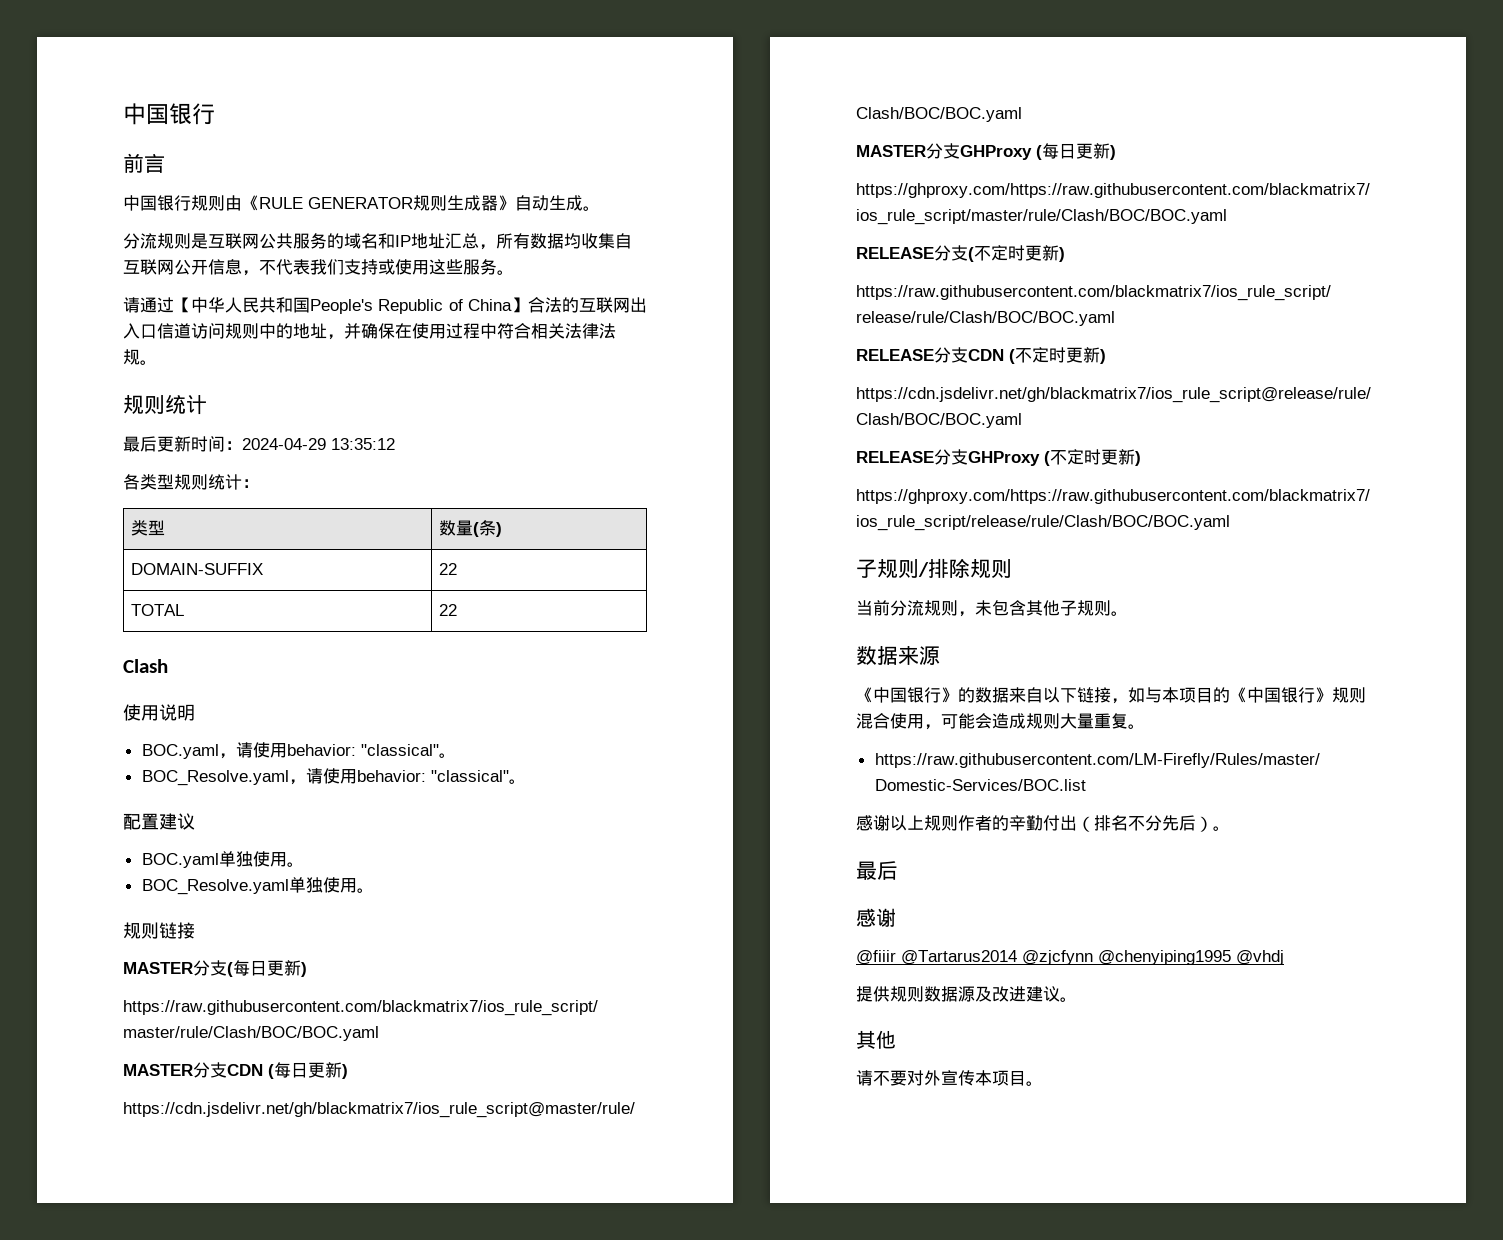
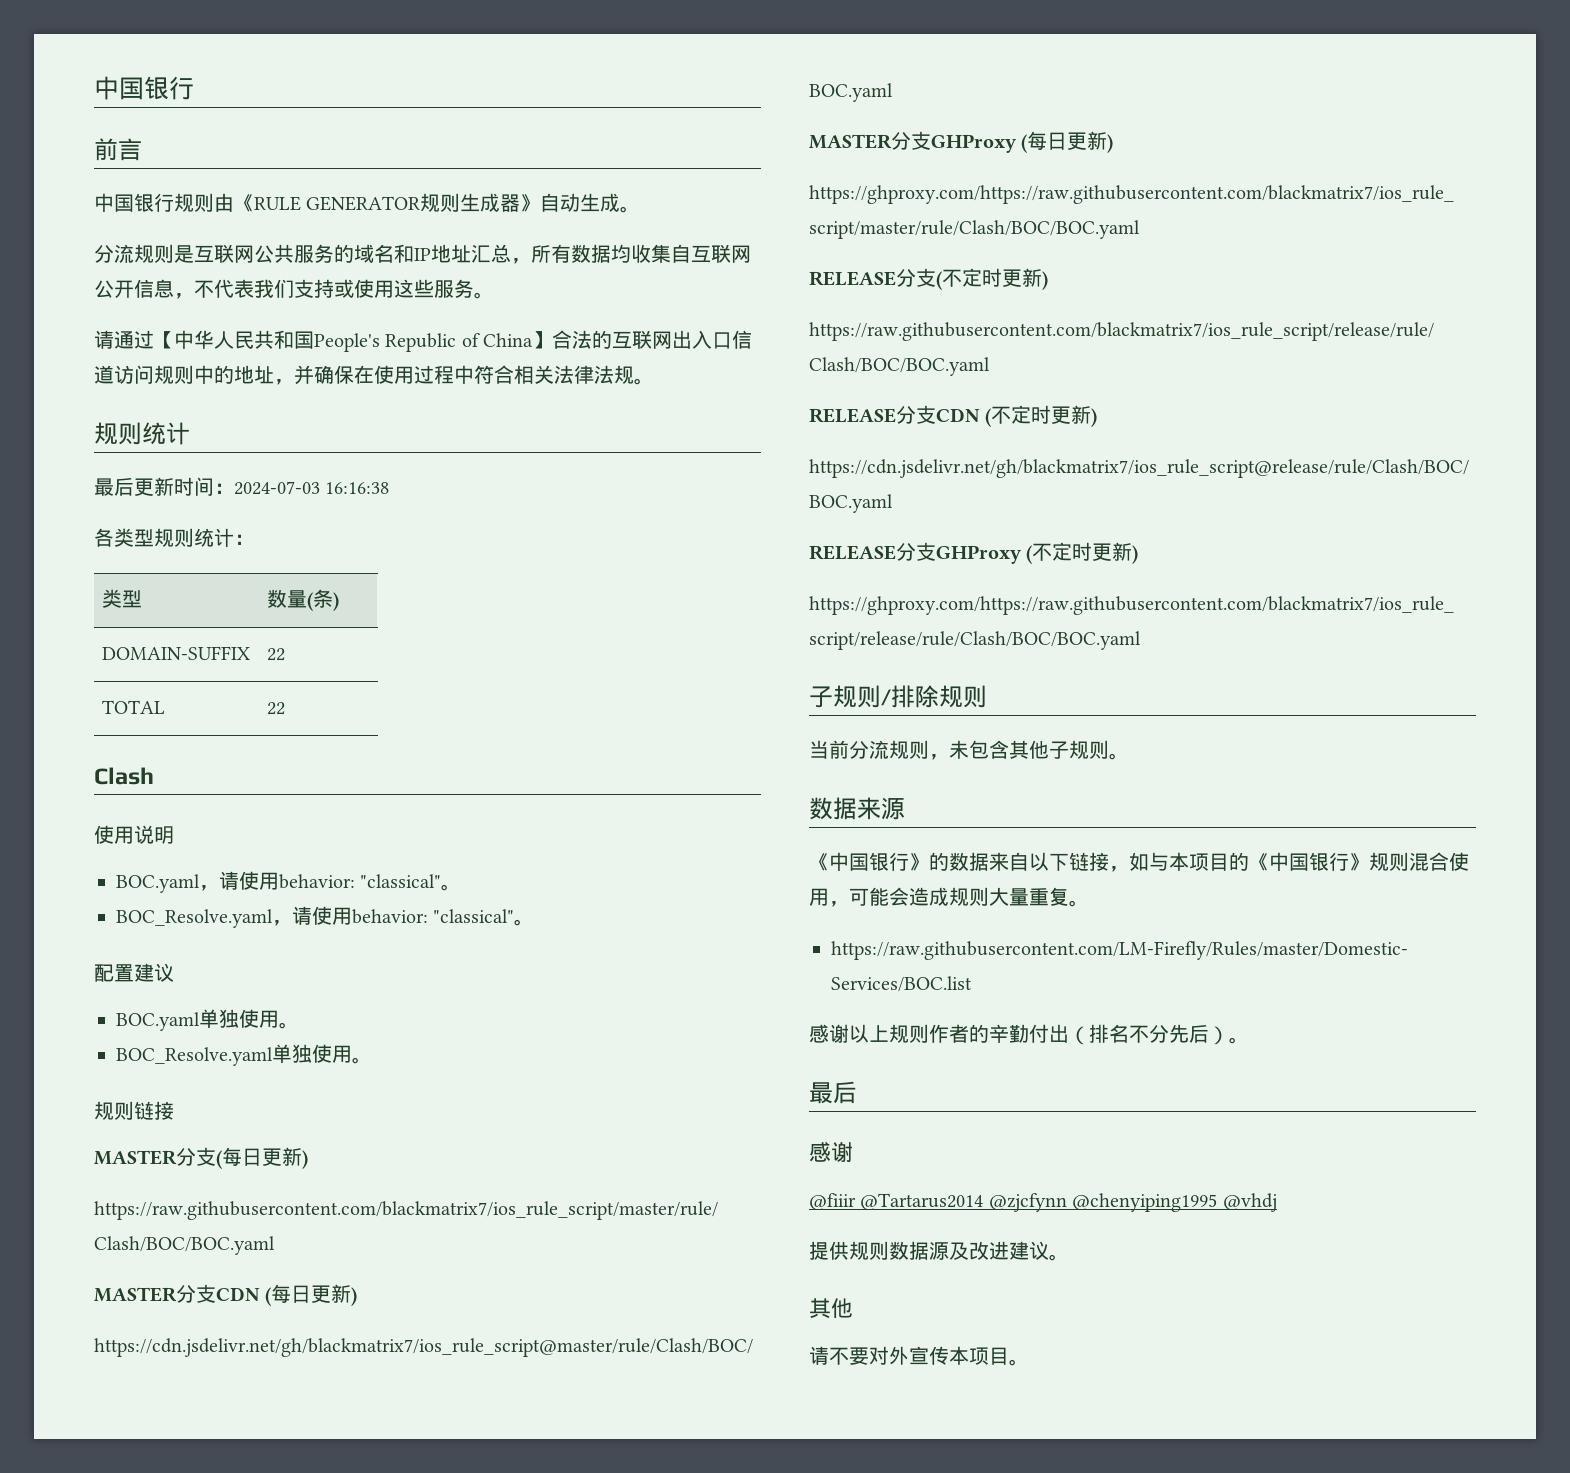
[242,438,395,450] 2024-04-29 13:35:12 -> [234,481,390,495] 2024-07-03 16:16:38

